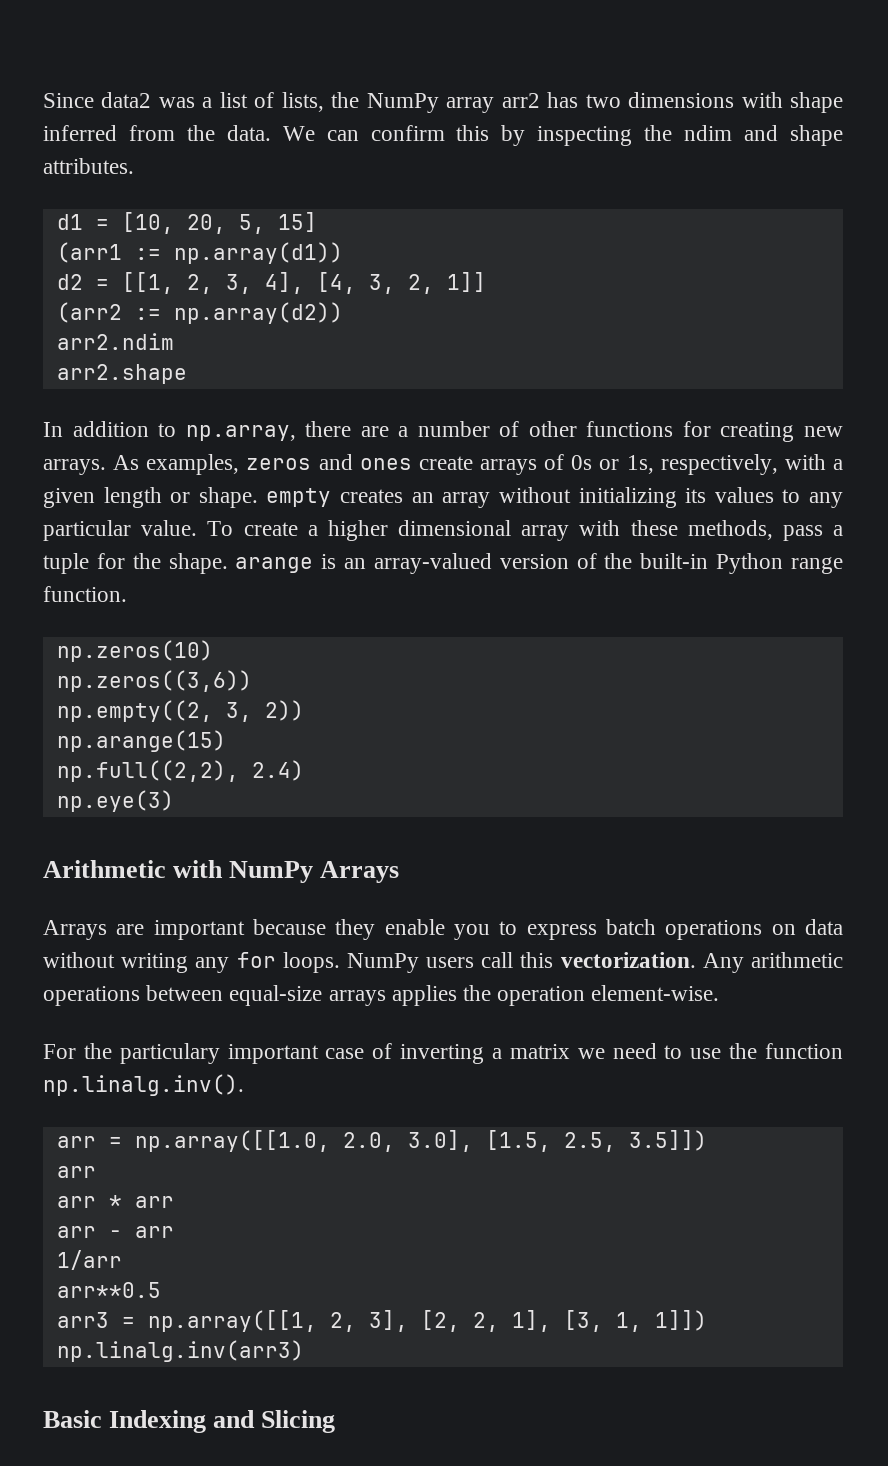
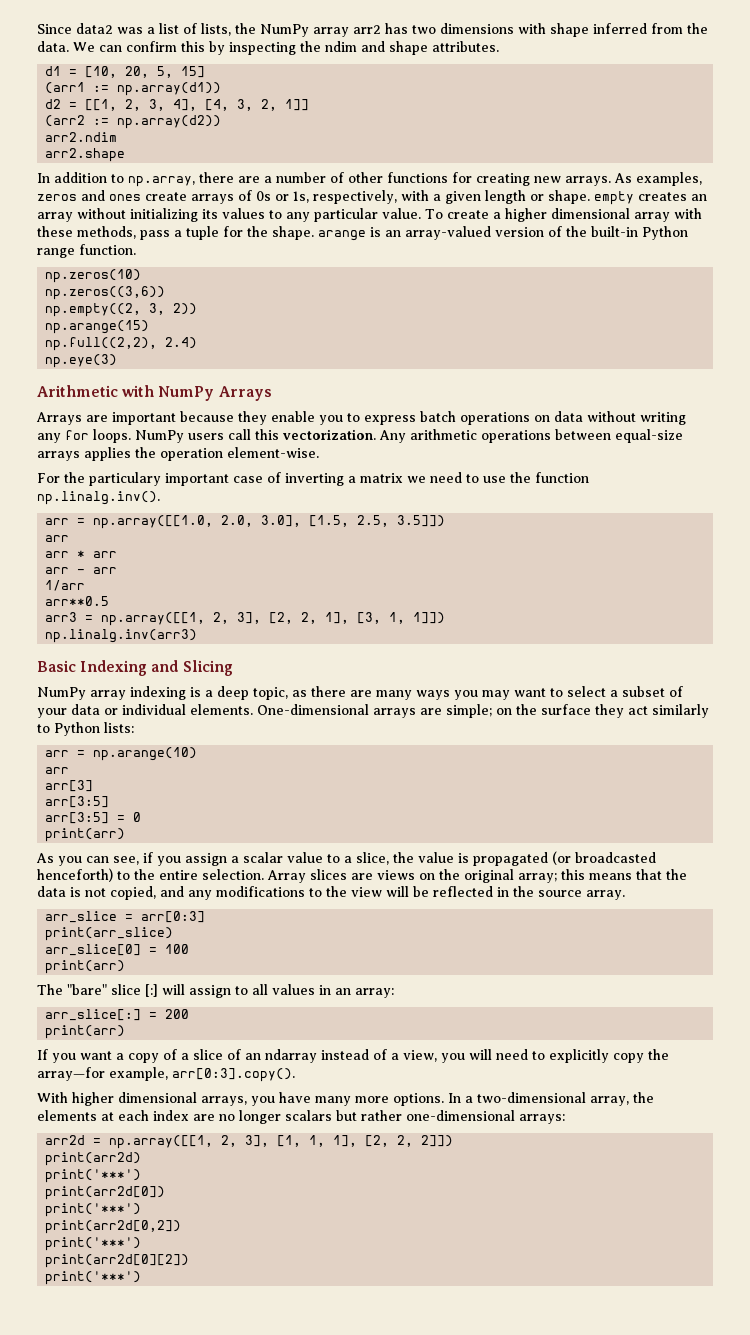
(336, 1421) none -> [37,686,683,700] [37,704,709,718] [37,722,134,736] [45,747,198,761] [45,767,70,774] [45,780,94,792] [45,796,110,808] [45,812,142,824] [45,828,126,842] [36,851,656,866] [37,868,687,883] [37,886,625,900] [45,911,206,923] [45,927,174,941] [45,944,190,956] [45,960,126,974] [37,984,394,998] [45,1009,190,1021] [45,1025,126,1039] [37,1049,669,1063] [37,1067,295,1082] [37,1092,654,1106] [37,1110,565,1124] [45,1135,454,1149] [45,1152,142,1166] [45,1169,142,1183] [45,1186,166,1200] [45,1203,142,1217] [45,1220,182,1234] [45,1237,142,1251] [45,1254,190,1268] [45,1271,142,1285] // NumPy array indexing is a deep topic, as there are many ways you may want to select a subset of your data or individual elements. One-dimensional arrays are simple; on the surface they act similarly to Python lists: // arr = np.arange(10) // arr // arr[3] // arr[3:5] // arr[3:5] = 0 // print(arr) // As you can see, if you assign a scalar value to a slice, the value is propagated (or broadcasted henceforth) to the entire selection. Array slices are views on the original array; this means that the data is not copied, and any modifications to the view will be reflected in the source array. // arr_slice = arr[0:3] // print(arr_slice) // arr_slice[0] = 100 // print(arr) // The "bare" slice [:] will assign to all values in an array: // arr_slice[:] = 200 // print(arr) // If you want a copy of a slice of an ndarray instead of a view, you will need to explicitly copy the array—for example, arr[0:3].copy(). // With higher dimensional arrays, you have many more options. In a two-dimensional array, the elements at each index are no longer scalars but rather one-dimensional arrays: // arr2d = np.array([[1, 2, 3], [1, 1, 1], [2, 2, 2]]) // print(arr2d) // print('***') // print(arr2d[0]) // print('***') // print(arr2d[0,2]) // print('***') // print(arr2d[0][2]) // print('***')

